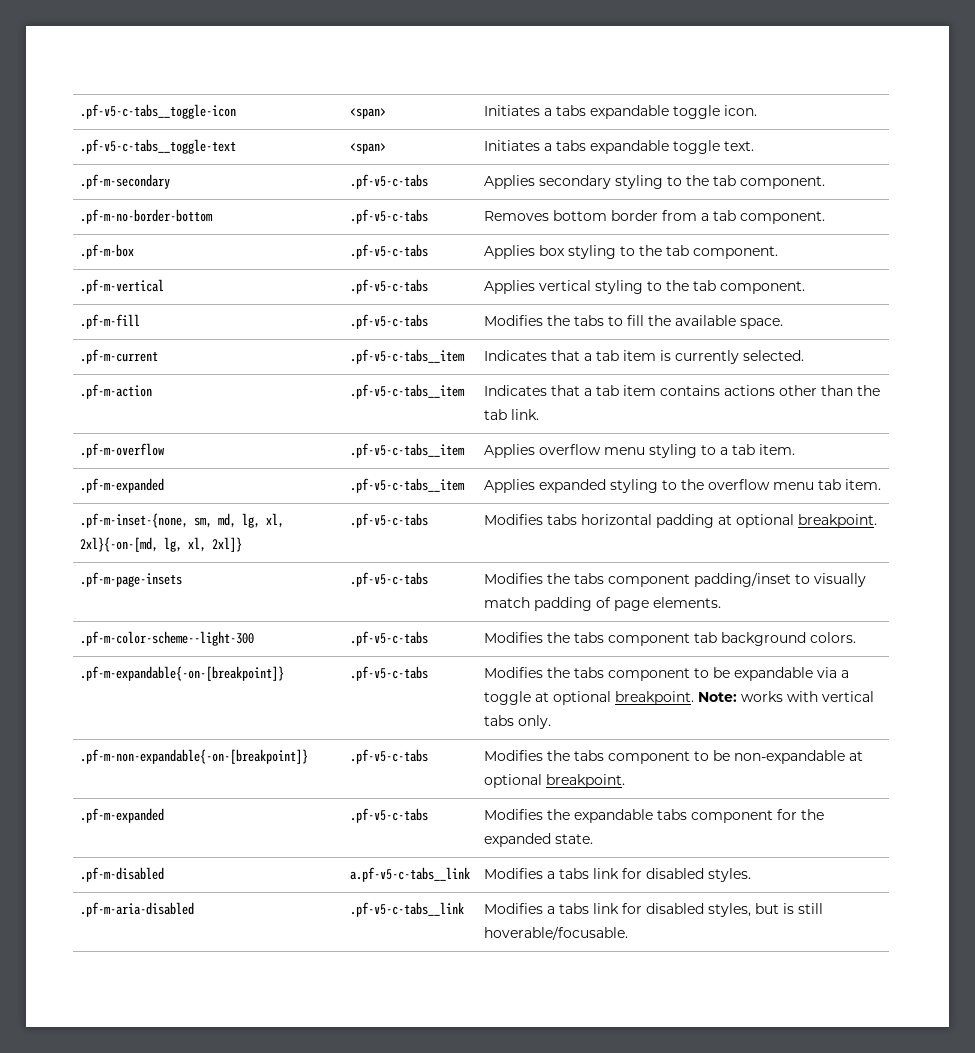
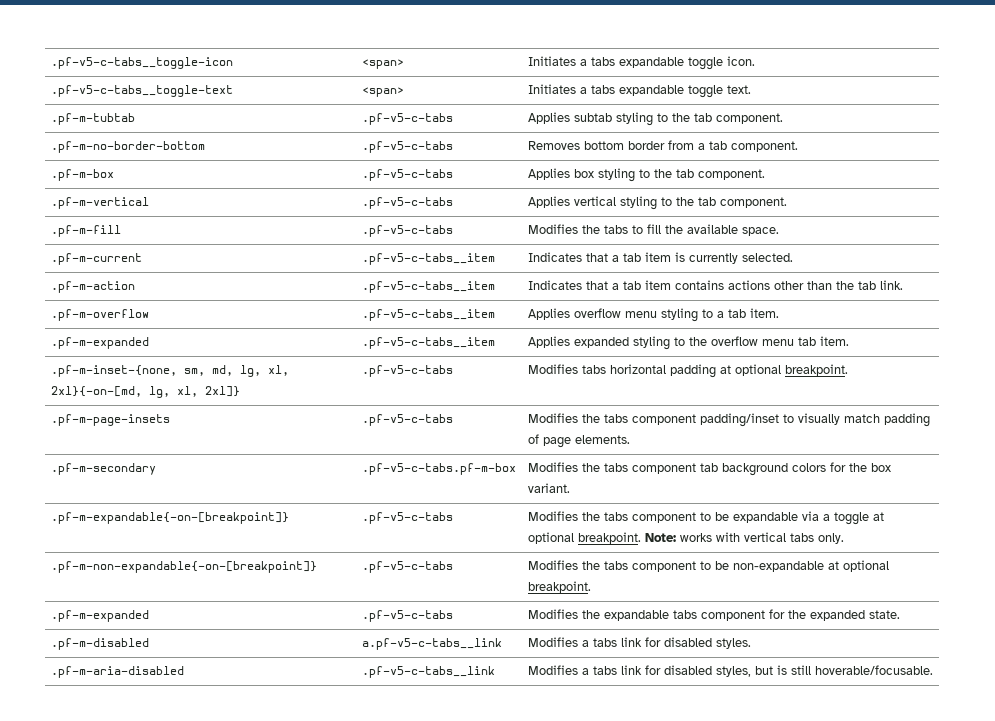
[79,174,170,189] [349,174,428,189] [483,175,611,189] .pf-m-secondary | .pf-v5-c-tabs | Applies secondary -> [50,113,135,125] [361,113,453,125] [527,112,612,124] .pf-m-tubtab | .pf-v5-c-tabs | Applies subtab
[79,631,254,646] [349,631,428,646] .pf-m-color-scheme--light-300 | .pf-v5-c-tabs -> [50,463,156,475] [361,463,516,475] .pf-m-secondary | .pf-v5-c-tabs.pf-m-box
[809,632,856,643] colors. -> [791,462,891,472] [527,483,570,493] colors for the box variant.

